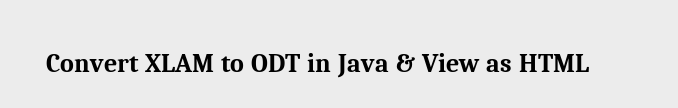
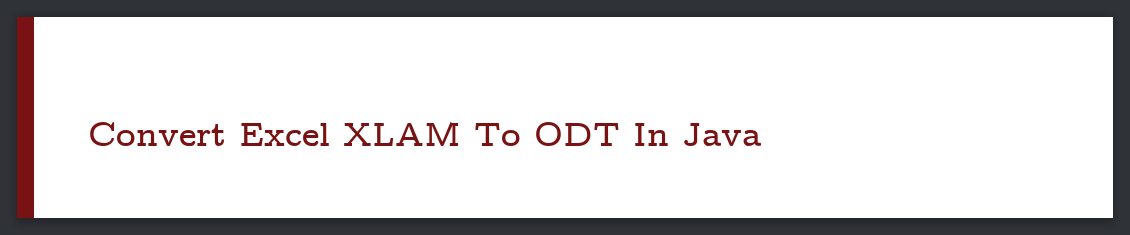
[145,53,590,78] XLAM to ODT in Java & View as HTML -> [239,121,761,146] Excel XLAM To ODT In Java

